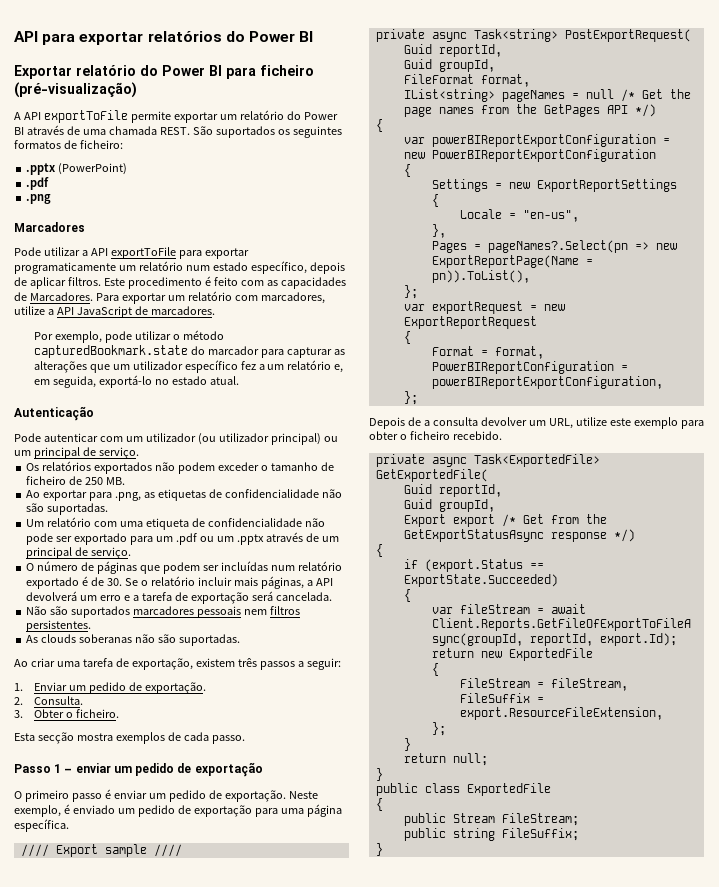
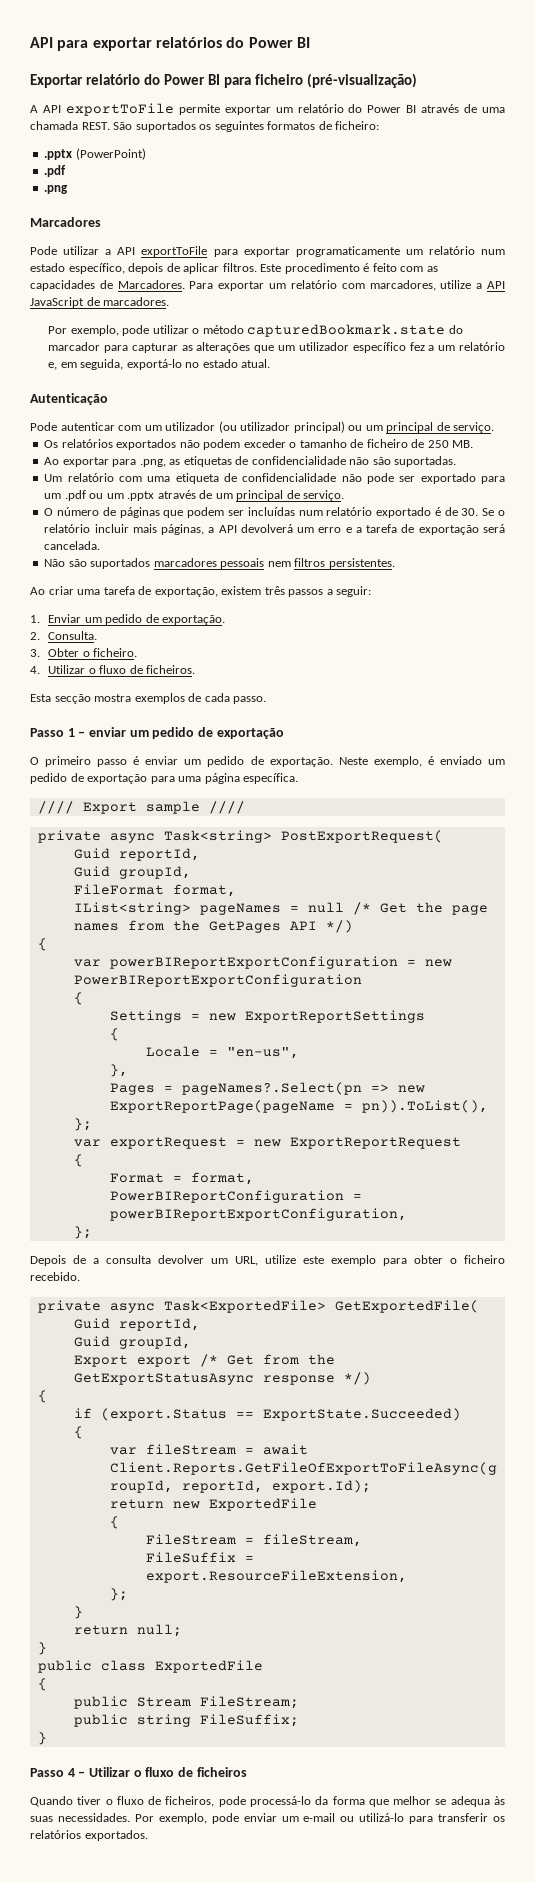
[26,634,240,646] // As clouds soberanas não são suportadas. -> (395, 563) none
(119, 713) none -> [30,665,196,674] // 4. Utilizar o fluxo de ficheiros.
[431,255,579,268] ExportReportPage(Name -> [109,1100,335,1113] ExportReportPage(pageName
(383, 849) none -> [30,1767,247,1777] [30,1796,505,1807] [30,1813,506,1824] [30,1830,148,1841] // Passo 4 – Utilizar o fluxo de ficheiros // Quando tiver o fluxo de ficheiros, pode processá-lo da forma que melhor se adequa às suas necessidades. Por exemplo, pode enviar um e-mail ou utilizá-lo para transferir os relatórios exportados.

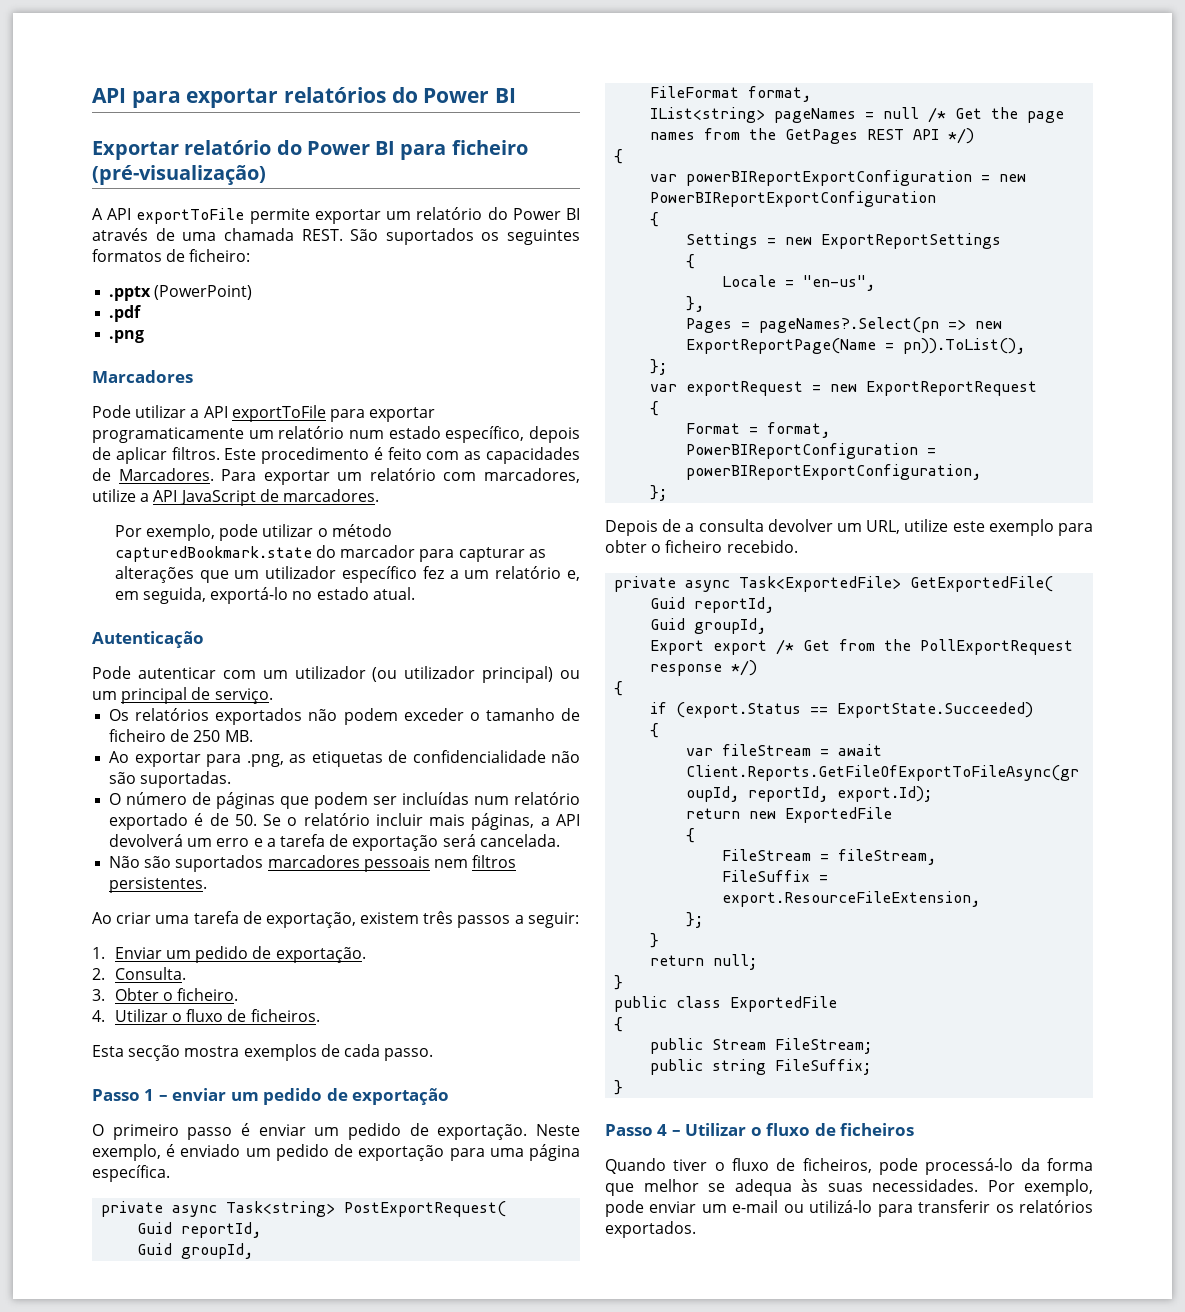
[44,473,505,484] [44,490,345,501] // Um relatório com uma etiqueta de confidencialidade não pode ser exportado para um .pdf ou um .pptx através de um principal de serviço. -> (232, 779) none
[461,508,479,516] 30. -> [234,814,257,826] 50.
[37,801,245,814] // //// Export sample //// -> (170, 1173) none
(281, 927) none -> [867,129,905,140] REST
[109,1100,335,1113] ExportReportPage(pageName -> [686,338,877,354] ExportReportPage(Name
[73,1373,254,1385] GetExportStatusAsync -> [920,639,1074,655] PollExportRequest

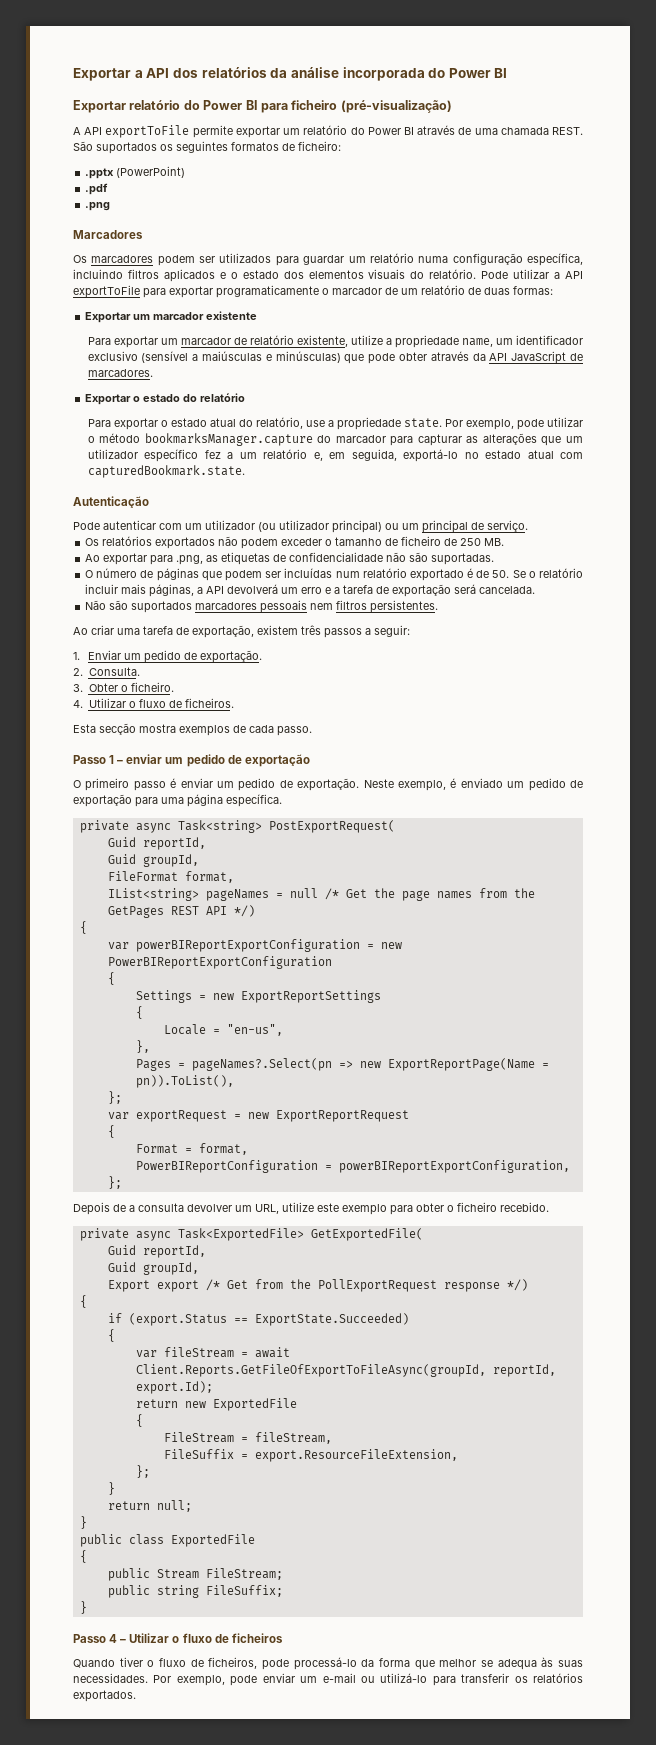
[92,87,387,108] API para exportar relatórios -> [73,67,425,81] Exportar a API dos relatórios da análise incorporada
(193, 376) none -> [73,253,583,266] [73,269,477,282] Os marcadores podem ser utilizados para guardar um relatório numa configuração específica, incluindo filtros aplicados e o estado dos elementos visuais do relatório.
[248,426,580,443] [92,447,580,464] [92,468,580,485] [92,489,379,506] um relatório num estado específico, depois de aplicar filtros. Este procedimento é feito com as capacidades de Marcadores. Para exportar um relatório com marcadores, utilize a API JavaScript de marcadores. // -> [322,285,553,295] [85,311,258,323] [87,335,584,348] [87,351,583,364] [87,369,153,377] [85,393,246,405] [87,417,442,430] o marcador de um relatório de duas formas: // Exportar um marcador existente // Para exportar um marcador de relatório existente, utilize a propriedade name, um identificador exclusivo (sensível a maiúsculas e minúsculas) que pode obter através da API JavaScript de marcadores. // Exportar o estado do relatório // Para exportar o estado atual do relatório, use a propriedade state.
[114,546,312,562] capturedBookmark.state -> [144,433,313,446] bookmarksManager.capture
[372,587,415,600] atual. -> [527,450,583,459] [87,465,245,478] atual com capturedBookmark.state.

